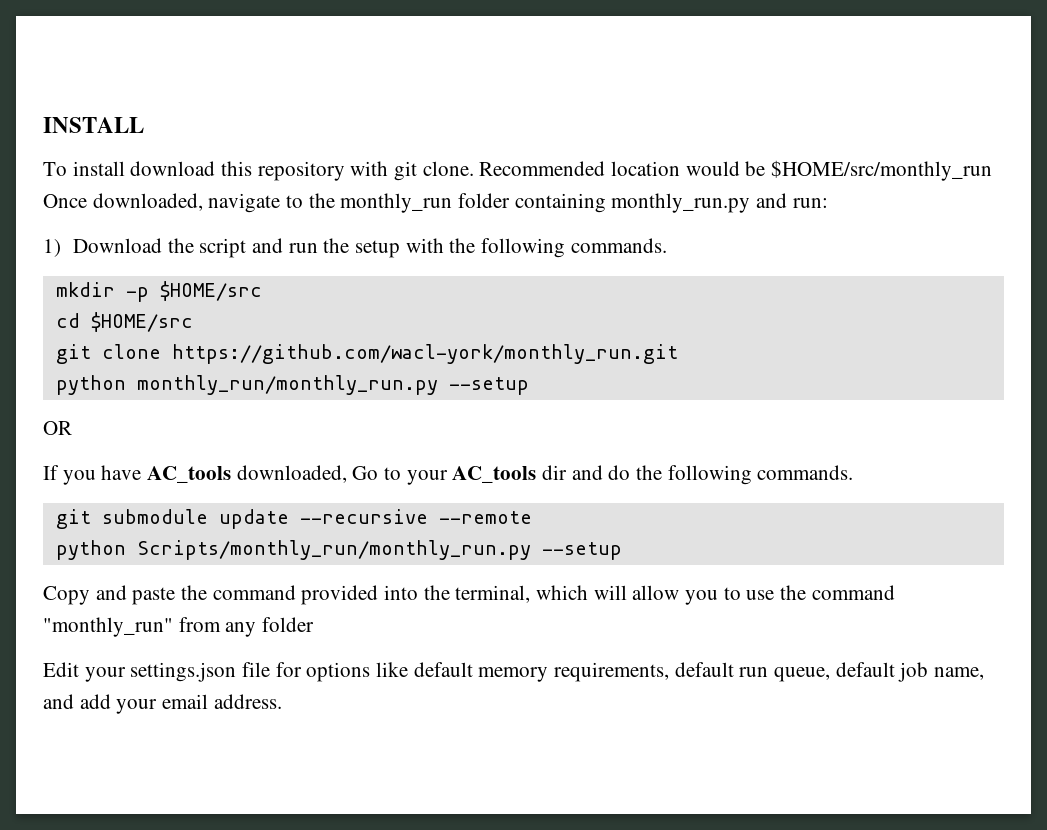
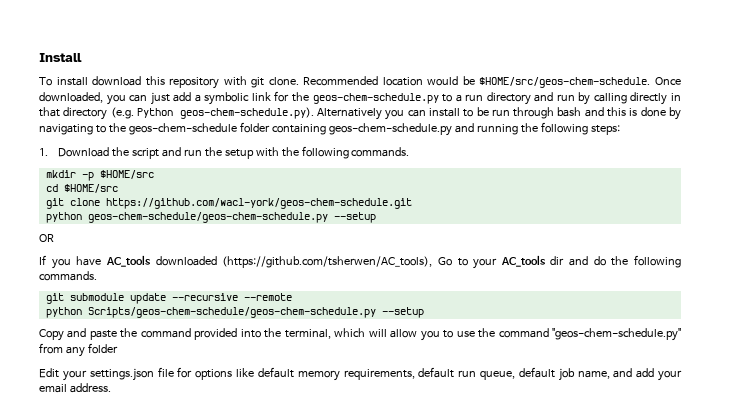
[43,117,144,133] INSTALL -> [39,53,82,62] Install
[771,160,993,181] $HOME/src/monthly_run -> [479,77,651,88] $HOME/src/geos-chem-schedule.
[208,193,281,213] navigate -> [106,91,681,105] [39,107,682,120] [39,124,93,135] you can just add a symbolic link for the geos-chem-schedule.py to a run directory and run by calling directly in that directory (e.g. Python geos-chem-schedule.py). Alternatively you can install to be run through bash and this is done by navigating
[340,193,453,213] monthly_run -> [128,123,237,135] geos-chem-schedule
[611,193,828,213] [43,239,61,257] monthly_run.py and run: // 1) -> [328,122,620,136] [39,148,48,156] geos-chem-schedule.py and running the following steps: // 1.
[171,344,678,364] [55,375,438,395] https://github.com/wacl-york/monthly_run.git // python monthly_run/monthly_run.py -> [105,198,412,209] [45,212,328,223] https://github.com/wacl-york/geos-chem-schedule.git // python geos-chem-schedule/geos-chem-schedule.py
[236,465,347,483] downloaded, -> [155,256,433,268] downloaded (https://github.com/tsherwen/AC_tools),
[136,540,531,560] Scripts/monthly_run/monthly_run.py -> [87,307,376,318] Scripts/geos-chem-schedule/geos-chem-schedule.py
[43,617,173,637] "monthly_run" -> [552,328,682,341] "geos-chem-schedule.py"

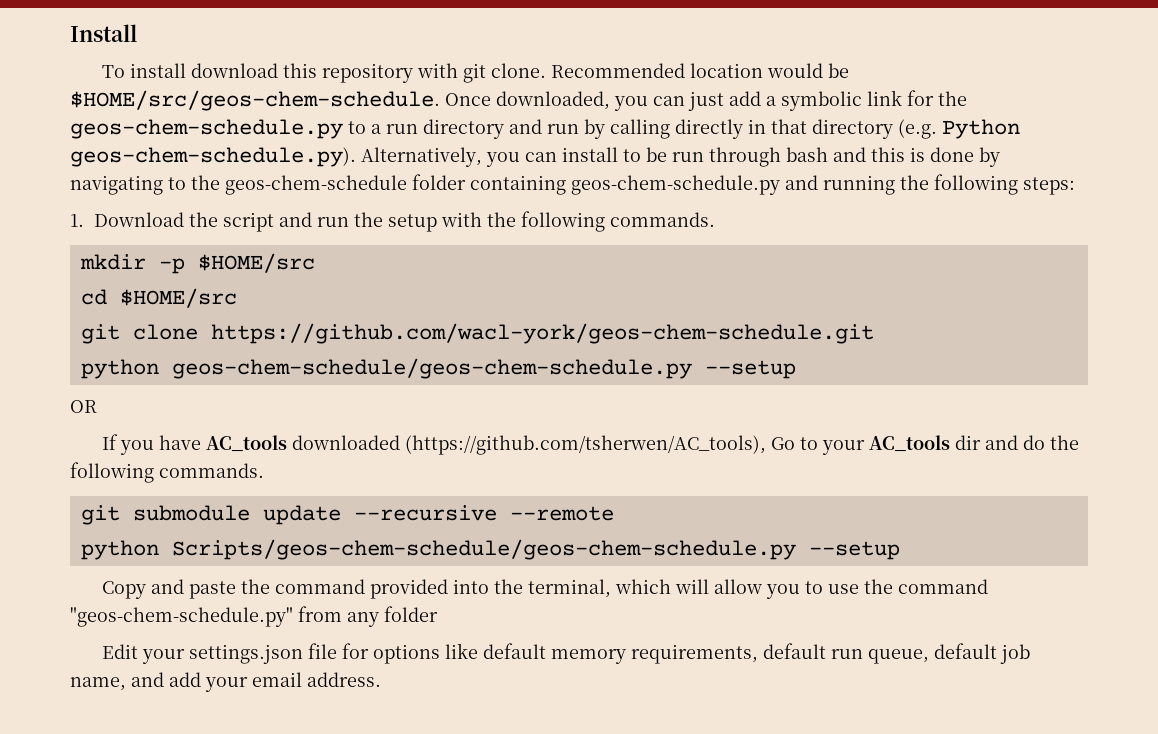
[316,108,382,120] Alternatively -> [361,147,482,167] Alternatively,

